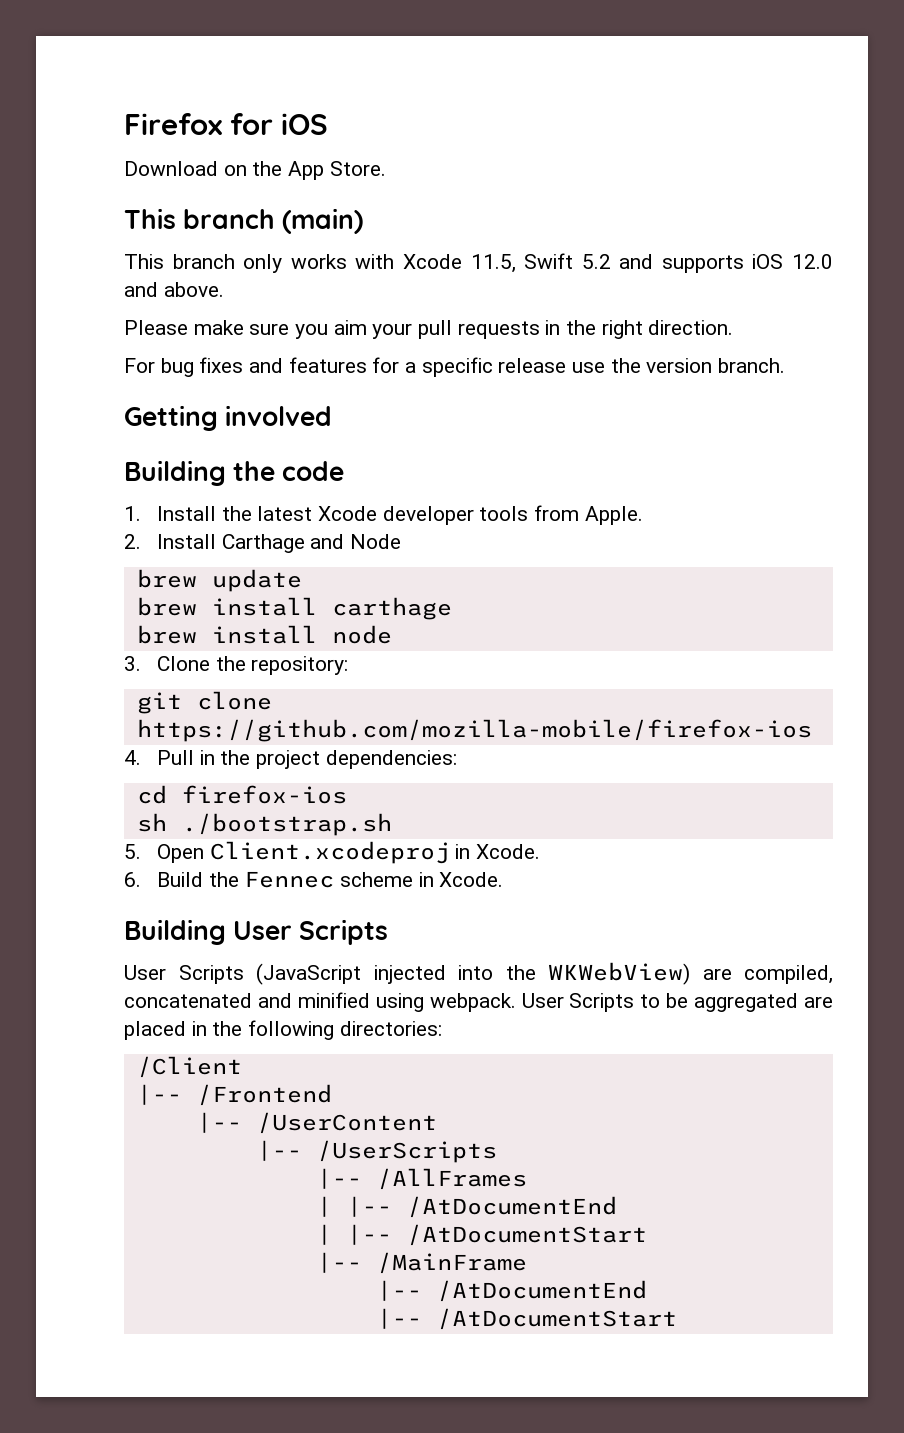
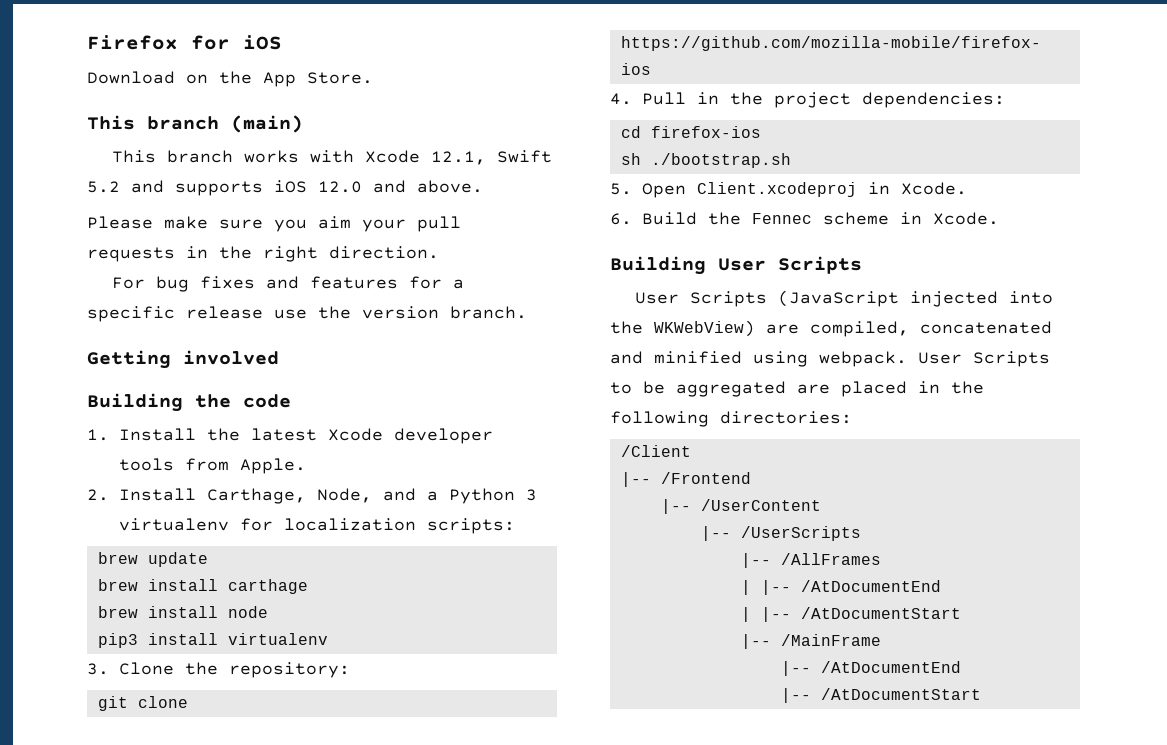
[243,254,283,273] only -> (234, 156) none
[470,254,516,273] 11.5, -> [431,151,487,165] 12.1,
[221,534,402,553] Carthage and Node -> [206,488,537,504] [118,518,515,534] Carthage, Node, and a Python 3 virtualenv for localization scripts:
(392, 634) none -> [97,633,328,648] // pip3 install virtualenv

